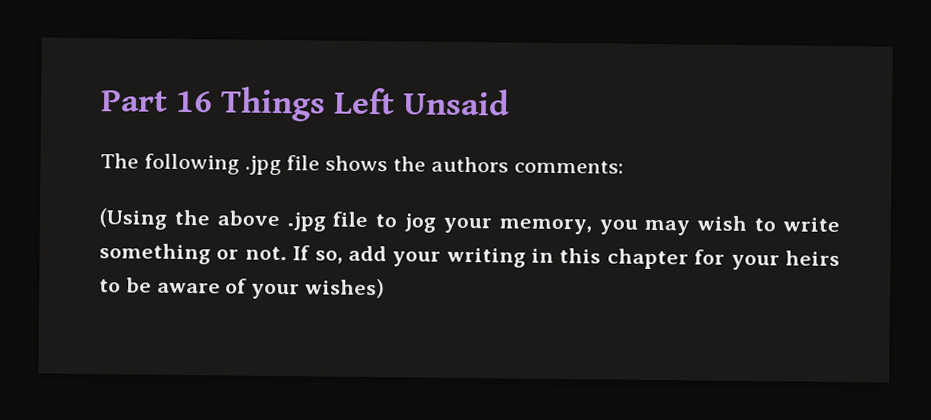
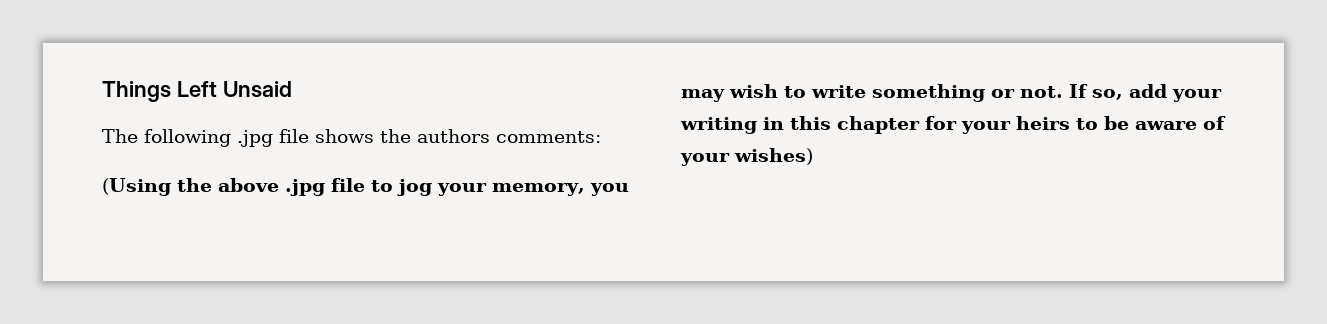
[101,90,214,113] Part 16 -> (102, 91) none

